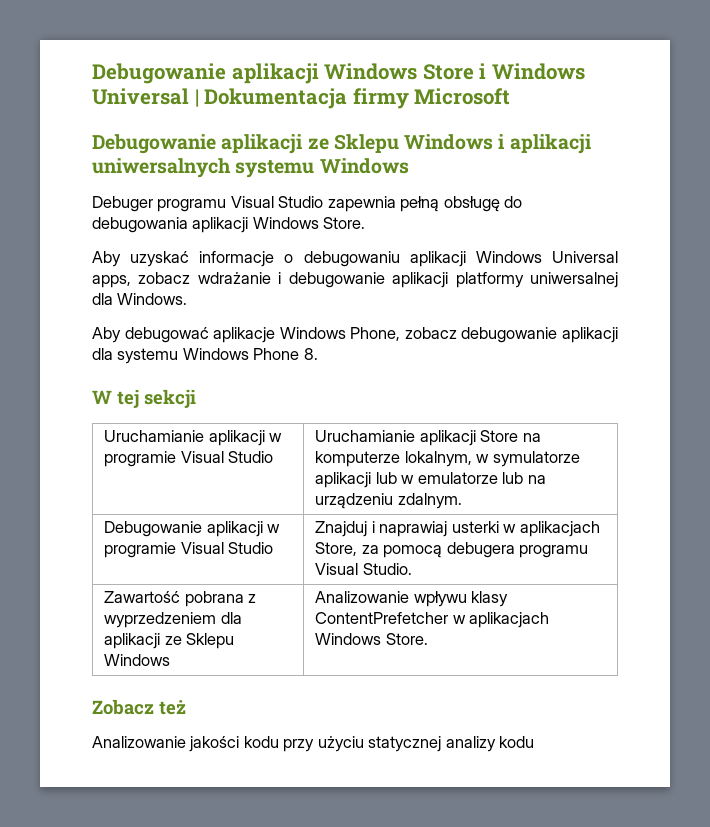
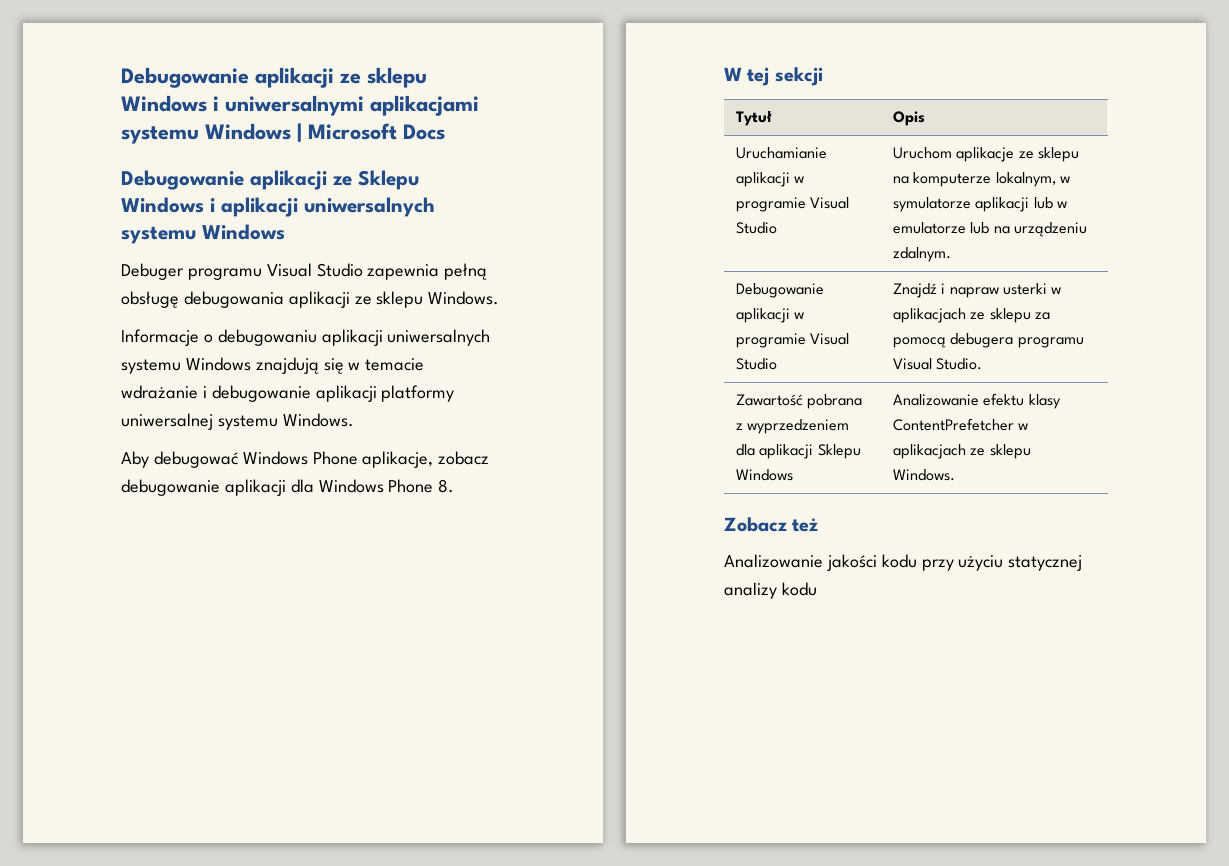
[92,63,585,84] [92,88,409,109] Debugowanie aplikacji Windows Store i Windows Universal | Dokumentacja firmy -> [121,67,427,88] [121,95,479,116] [121,123,302,144] Debugowanie aplikacji ze sklepu Windows i uniwersalnymi aplikacjami systemu Windows |
(511, 96) none -> [403,124,445,140] Docs
[504,196,523,208] do -> (179, 299) none
[252,217,366,229] [92,251,618,267] [92,272,191,288] Windows Store. // Aby uzyskać informacje o debugowaniu aplikacji Windows Universal apps, zobacz -> [354,291,500,308] [121,329,491,346] [121,357,425,374] ze sklepu Windows. // Informacje o debugowaniu aplikacji uniwersalnych systemu Windows znajdują się w temacie
[92,293,113,305] dla -> [217,415,278,430] systemu
[213,327,401,343] aplikacje Windows Phone, -> [242,451,434,468] Windows Phone aplikacje,
[117,348,179,364] systemu -> (314, 486) none
(196, 398) none -> [736,111,773,126] [893,111,926,126] // Tytuł | Opis
[315,430,519,446] Uruchamianie aplikacji Store -> [893,147,1080,162] Uruchom aplikacje ze sklepu
[315,521,448,537] Znajduj i naprawiaj -> [893,283,999,298] Znajdź i napraw
[315,542,358,556] Store, -> [970,308,1031,323] ze sklepu
[164,636,182,645] ze -> (814, 451) none
[413,591,467,607] wpływu -> [983,393,1025,406] efektu
[315,633,428,645] Windows Store. -> [970,444,1031,459] [893,469,956,481] ze sklepu Windows.

